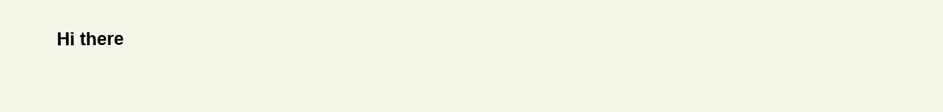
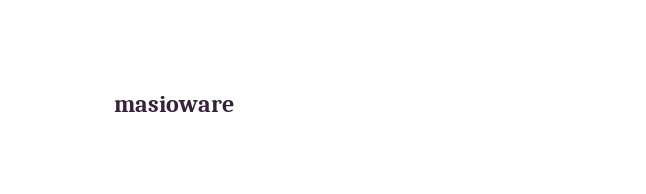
[56,31,124,46] Hi there -> [114,96,234,112] masioware

